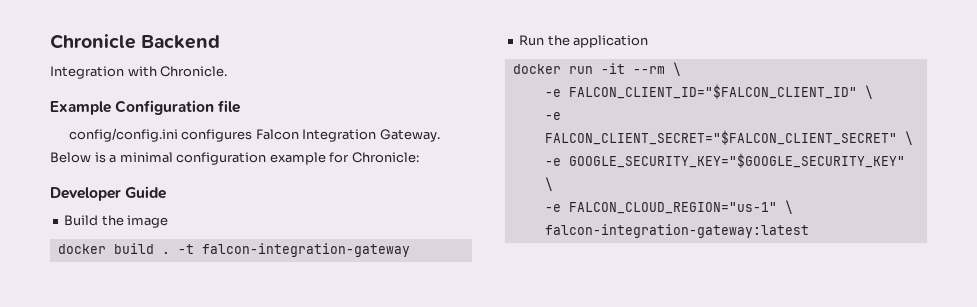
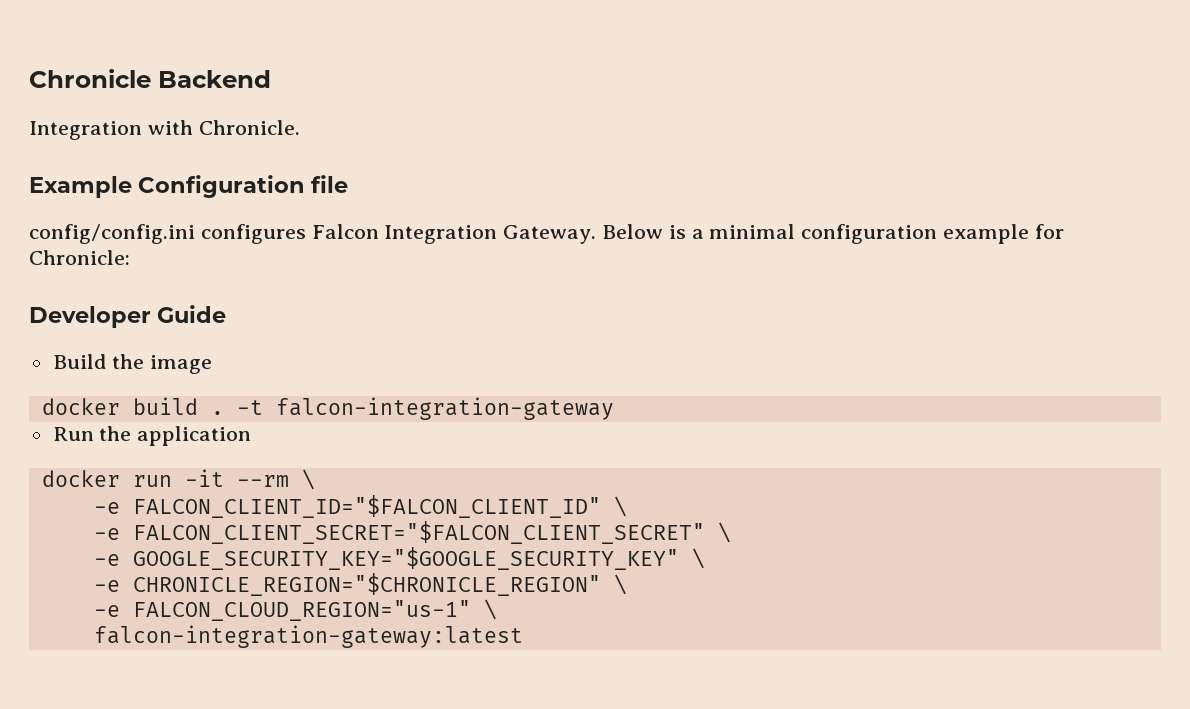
(553, 184) none -> [93,573,627,596] // -e CHRONICLE_REGION="$CHRONICLE_REGION" \

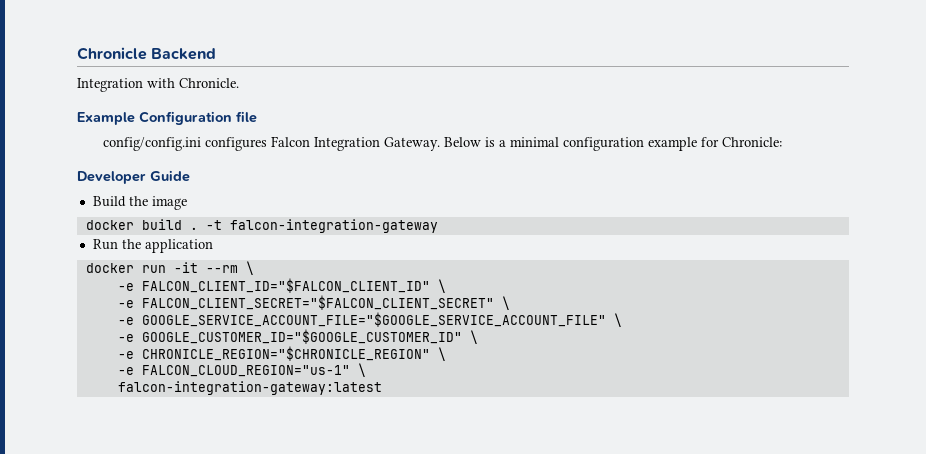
[132,547,679,570] GOOGLE_SECURITY_KEY="$GOOGLE_SECURITY_KEY" -> [141,312,622,327] [117,329,462,344] GOOGLE_SERVICE_ACCOUNT_FILE="$GOOGLE_SERVICE_ACCOUNT_FILE" \ // -e GOOGLE_CUSTOMER_ID="$GOOGLE_CUSTOMER_ID"

